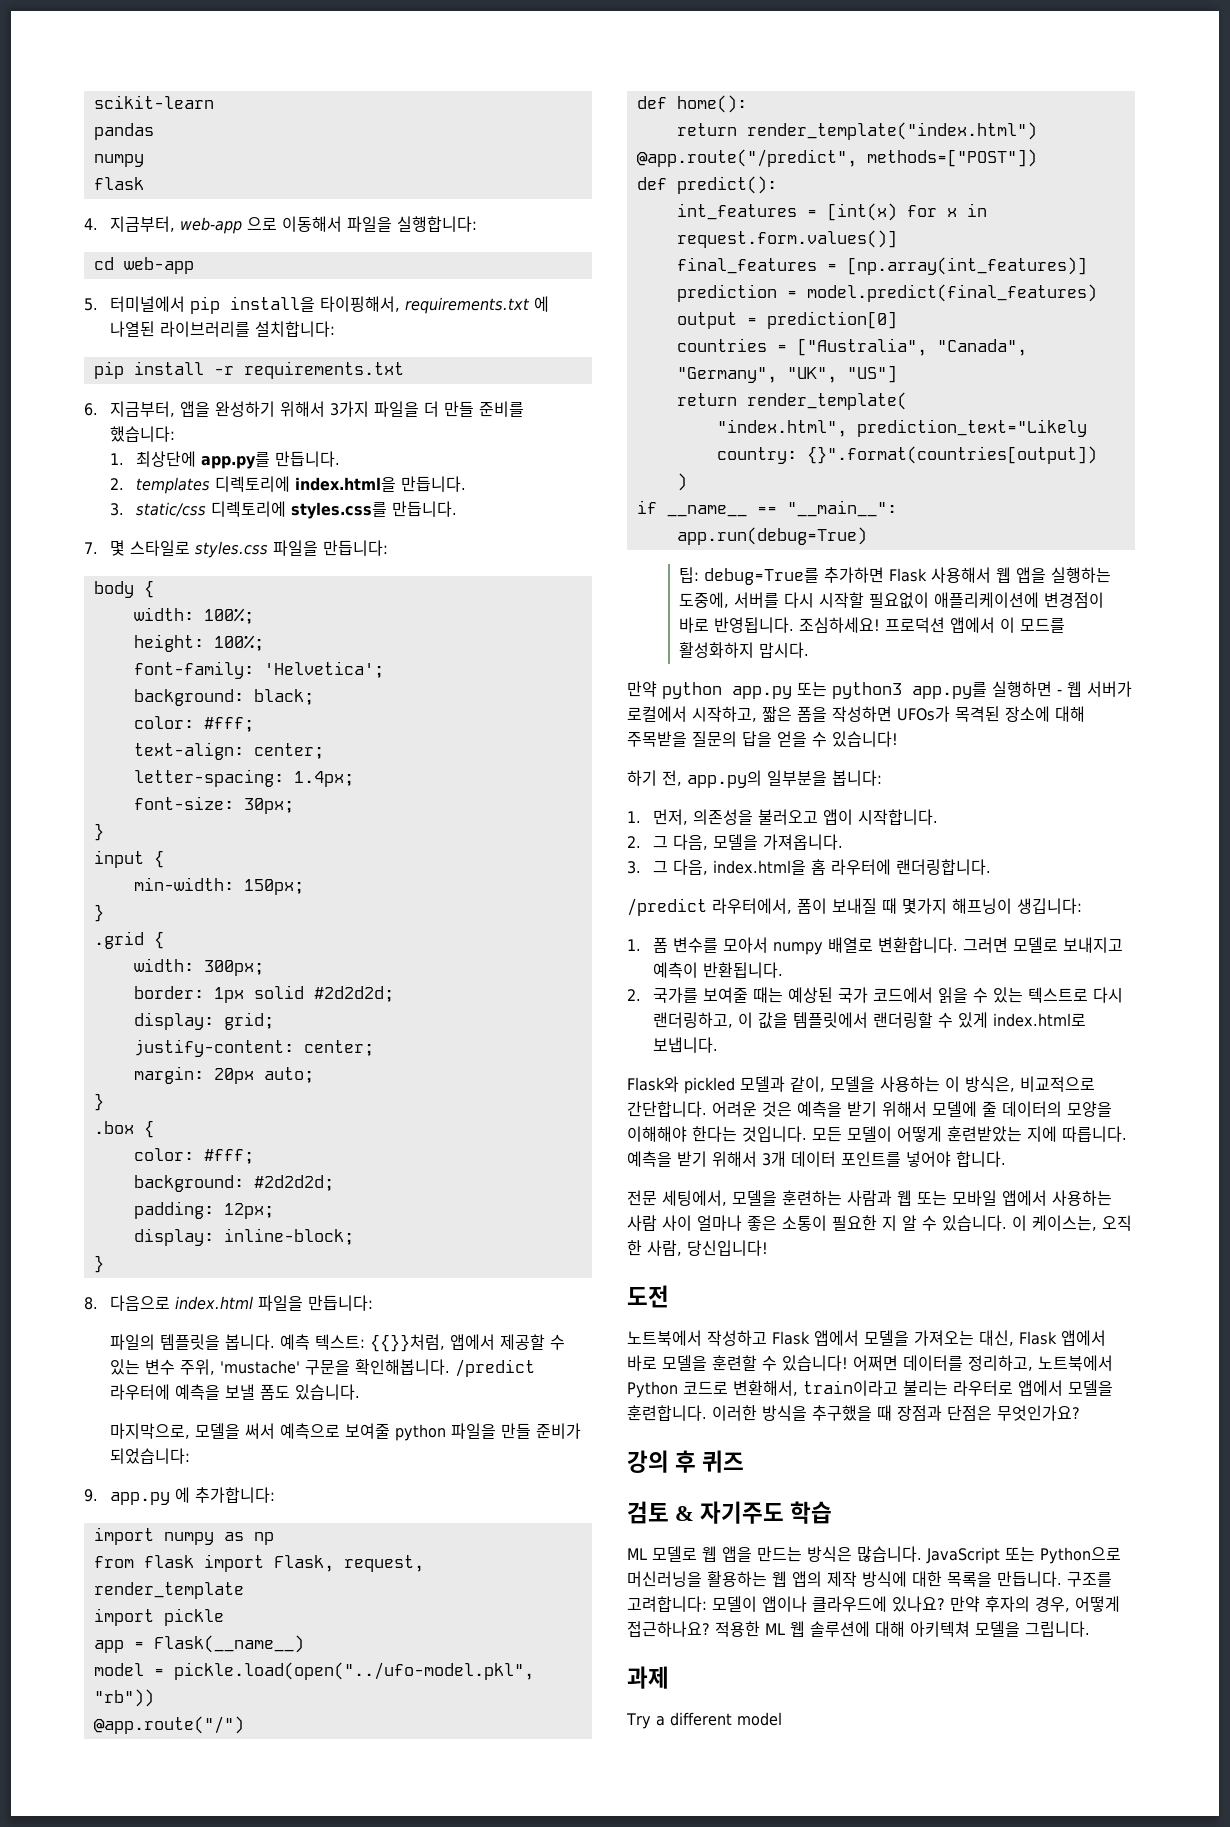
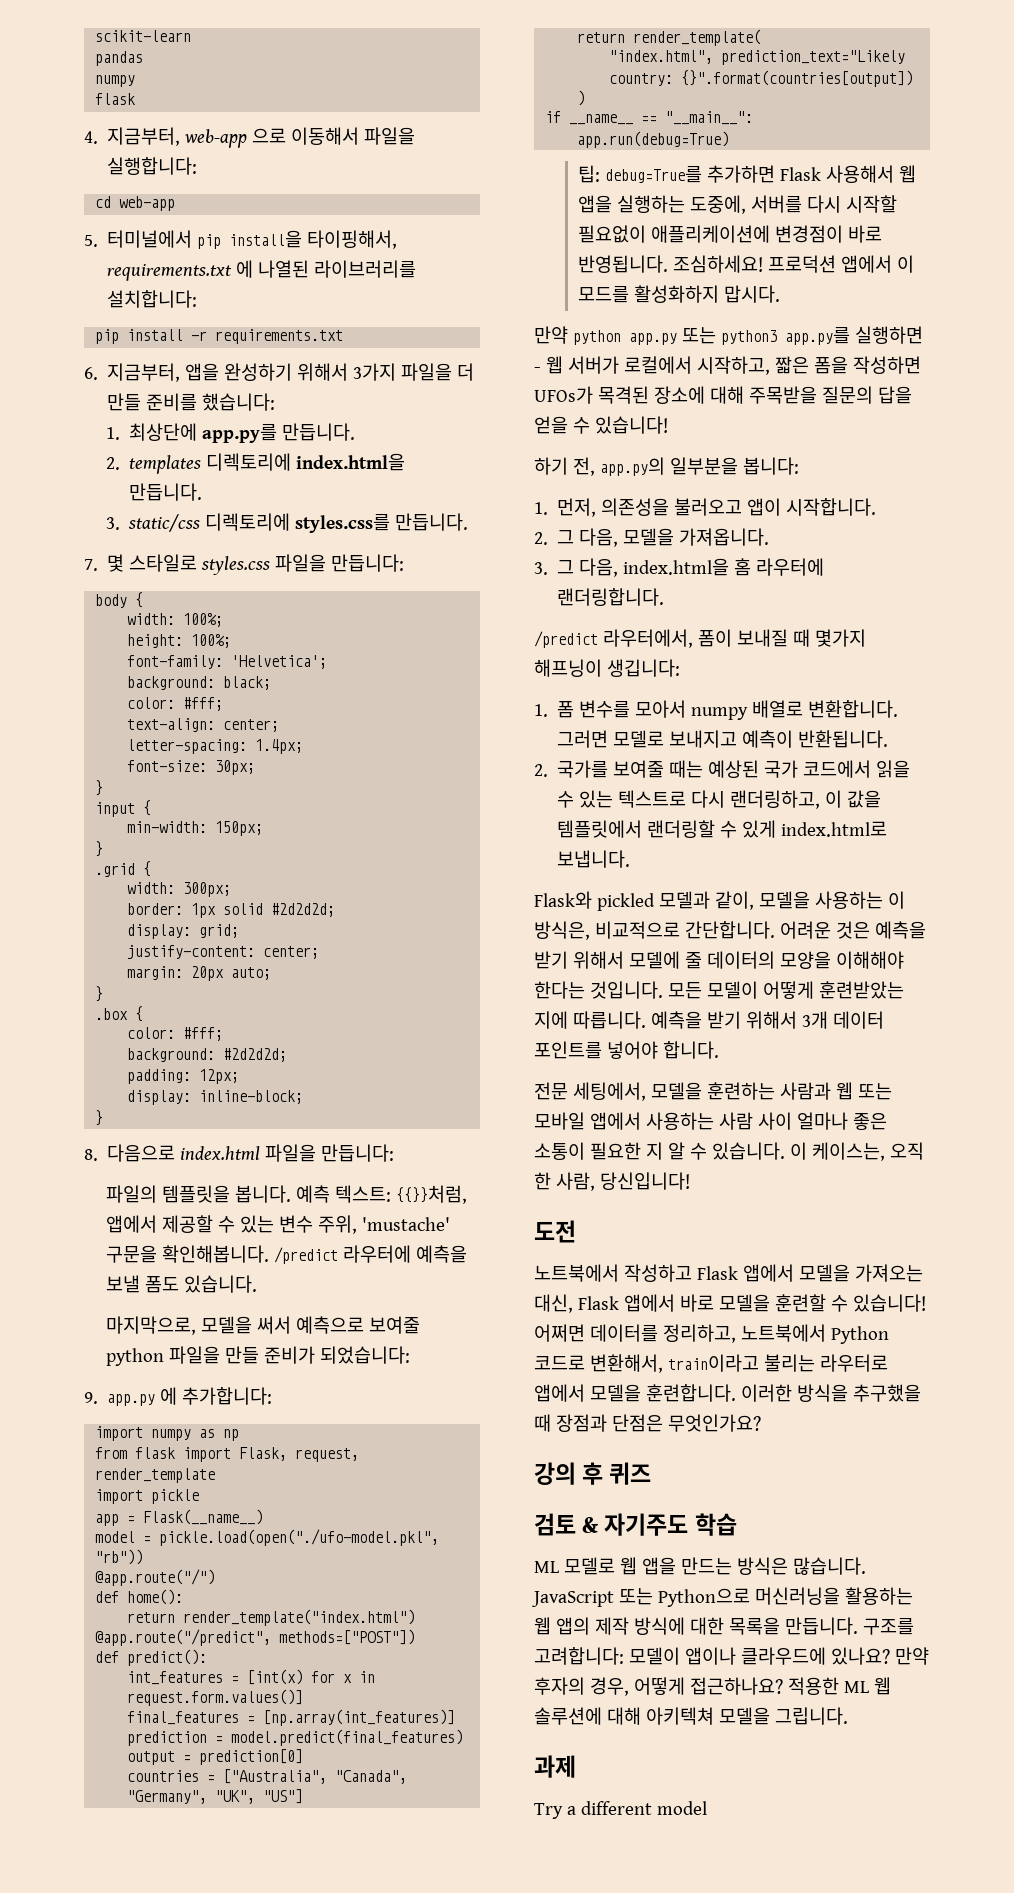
[173,1662,534,1680] pickle.load(open("../ufo-model.pkl", -> [159,1529,440,1546] pickle.load(open("./ufo-model.pkl",

